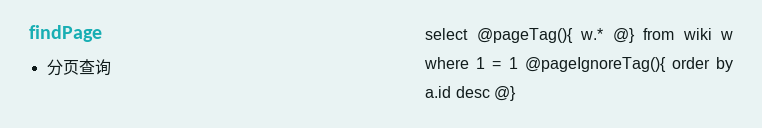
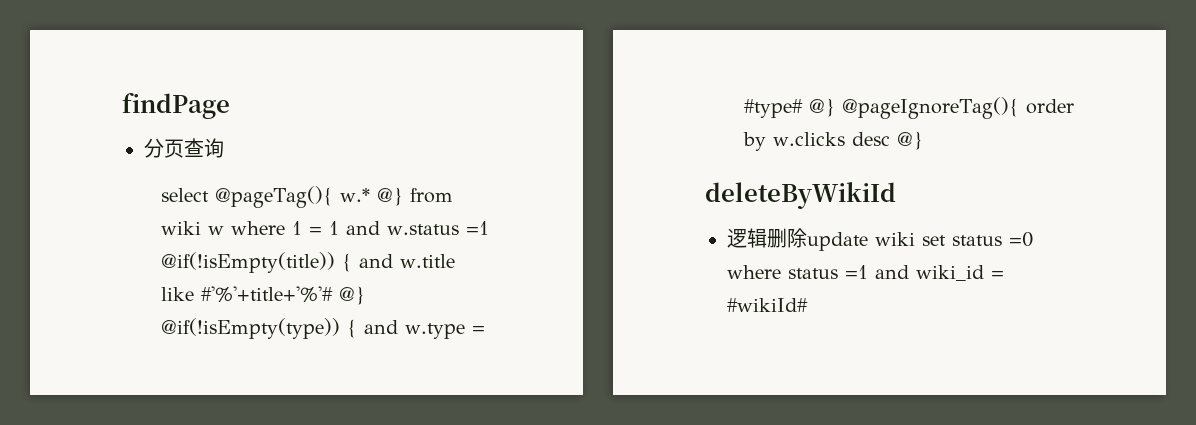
(518, 63) none -> [345,221,489,235] [160,252,455,273] [160,286,365,305] [160,318,485,339] [743,98,835,118] and w.status =1 @if(!isEmpty(title)) { and w.title like #'%'+title+'%'# @} @if(!isEmpty(type)) { and w.type = #type# @}
[425,86,452,98] a.id -> [772,132,845,146] w.clicks
(516, 93) none -> [705,182,896,209] [727,228,1033,251] [727,265,1004,281] [727,298,808,312] // deleteByWikiId // 逻辑删除update wiki set status =0 where status =1 and wiki_id = #wikiId#

